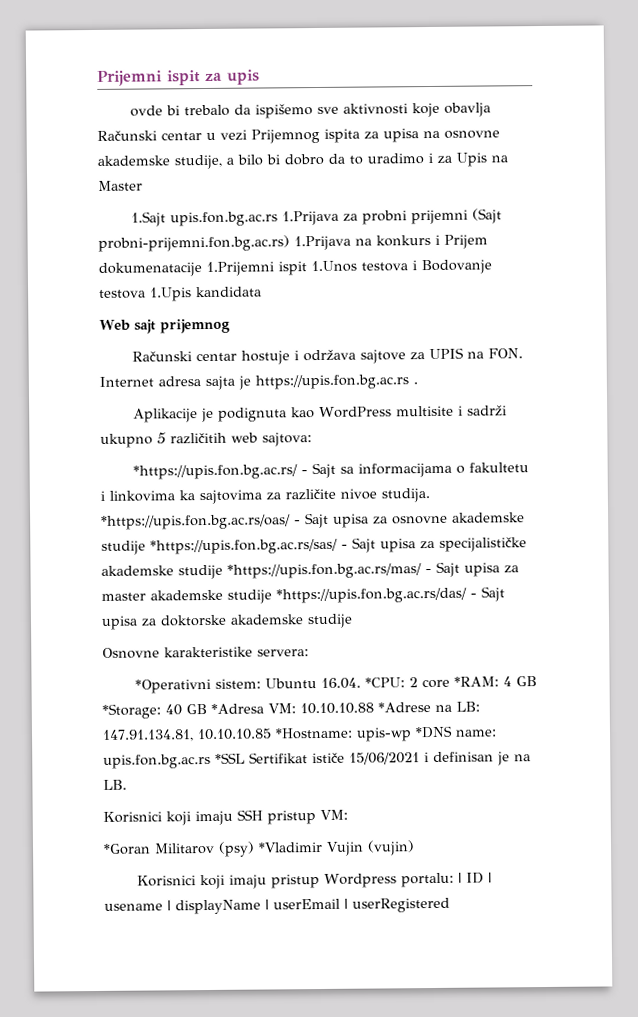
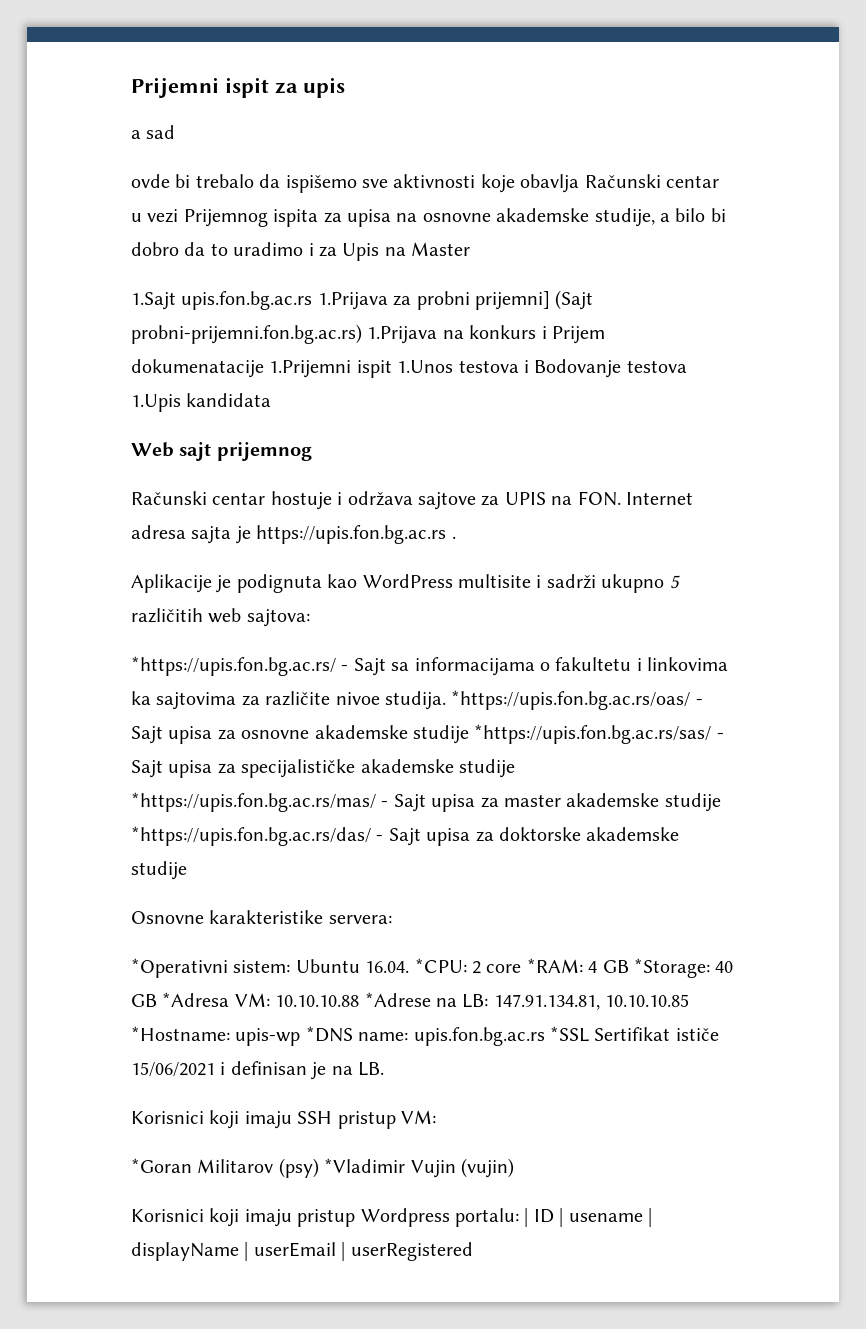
(260, 77) none -> [131,125,176,139] // a sad
[411,209,469,225] prijemni -> [474,291,550,310] prijemni]

